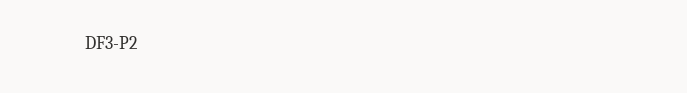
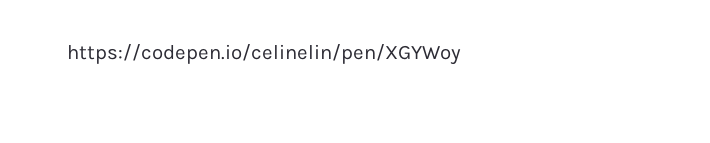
[85,36,138,49] DF3-P2 -> [67,44,461,65] https://codepen.io/celinelin/pen/XGYWoy

